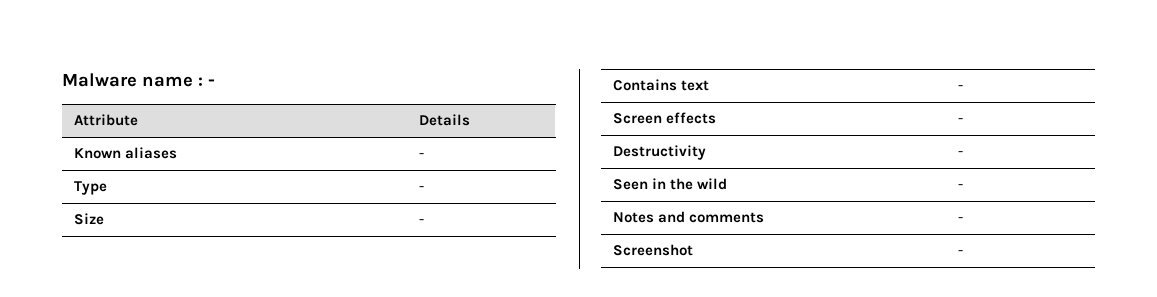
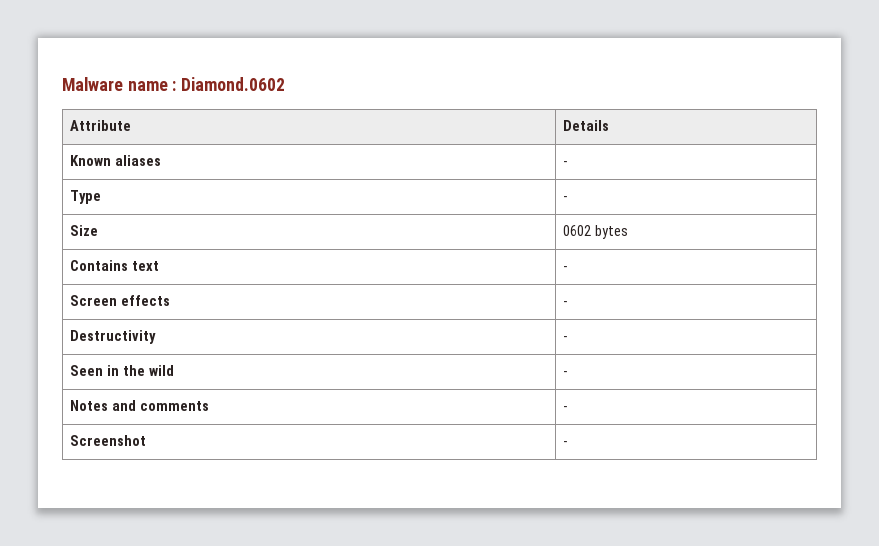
[208,79,215,86] - -> [181,77,286,91] Diamond.0602
[418,219,424,224] - -> [563,225,629,239] 0602 bytes

